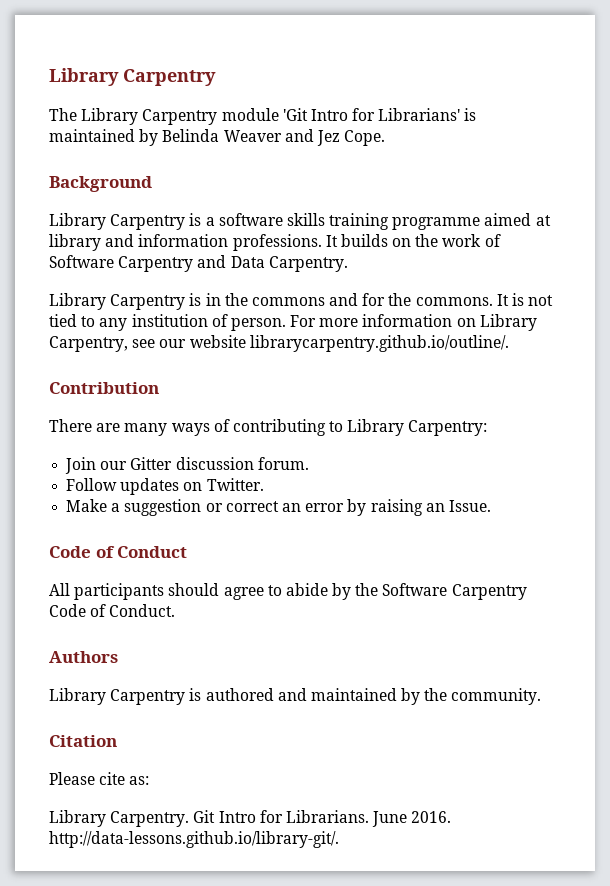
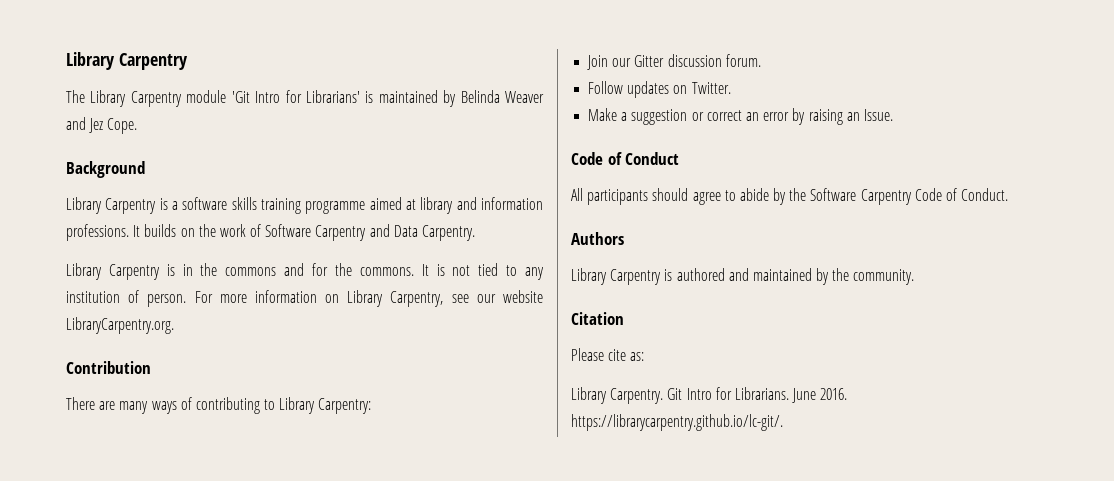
[249,335,509,352] librarycarpentry.github.io/outline/. -> [66,317,174,334] LibraryCarpentry.org.
[49,831,339,848] http://data-lessons.github.io/library-git/. -> [571,414,783,431] https://librarycarpentry.github.io/lc-git/.

